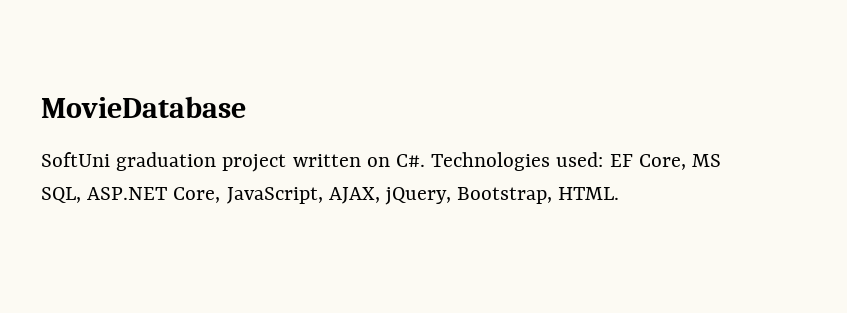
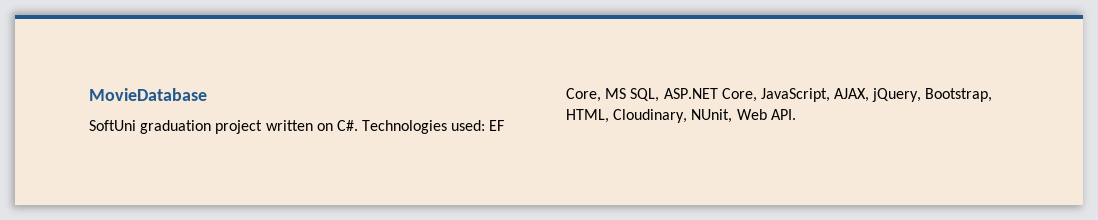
[558,187,620,200] HTML. -> [566,109,796,123] HTML, Cloudinary, NUnit, Web API.

